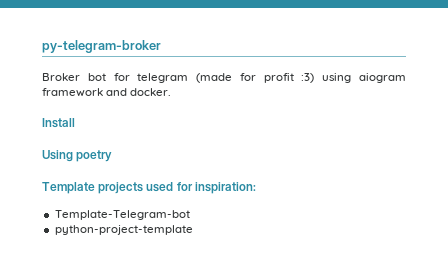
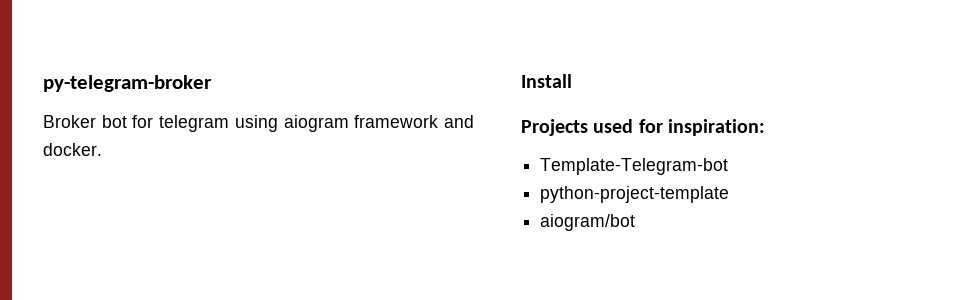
[196,73,315,83] (made for profit :3) -> (230, 123) none
[42,150,113,162] [42,182,144,194] Using poetry // Template projects -> [521,119,588,136] Projects
(193, 230) none -> [540,214,636,231] // aiogram/bot

